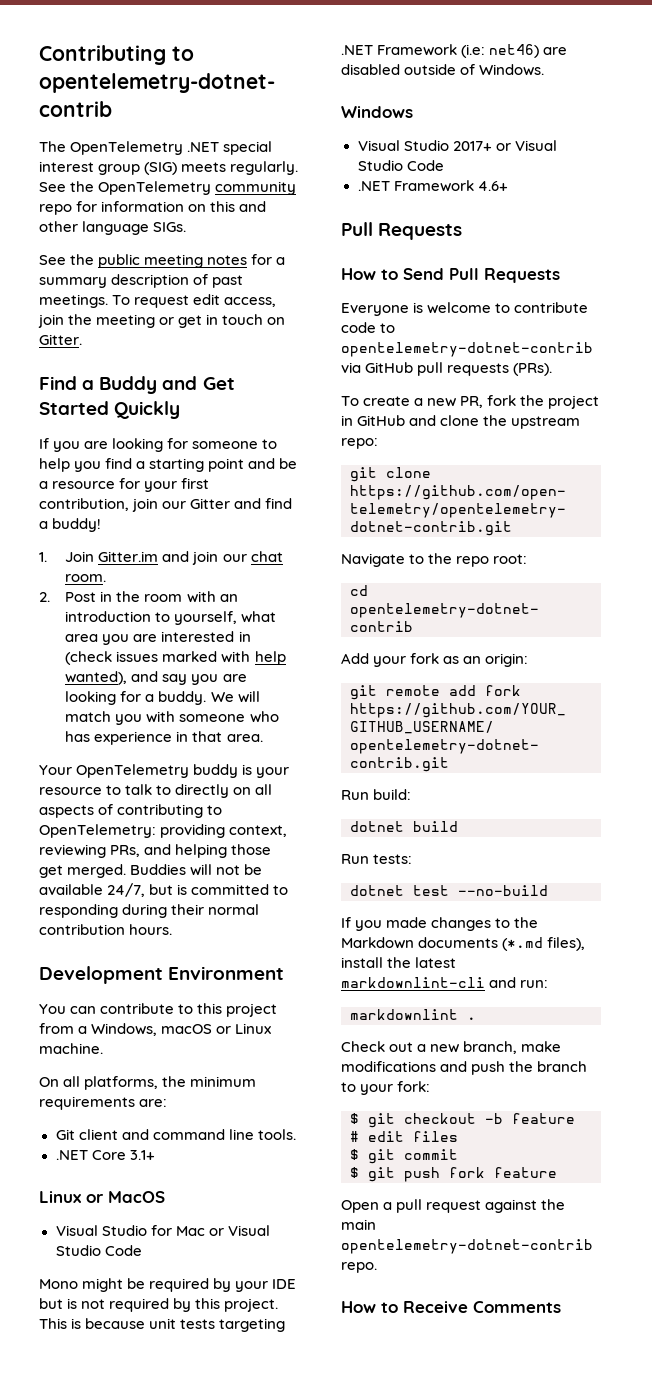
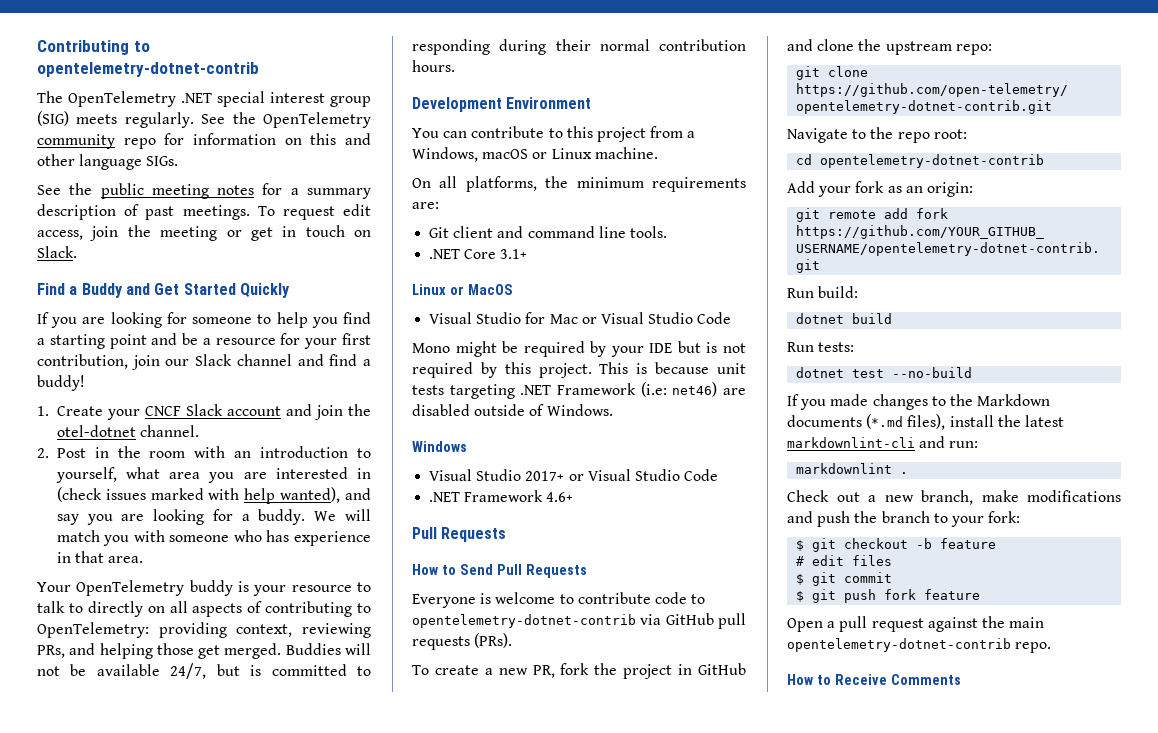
[39,334,82,345] Gitter. -> [37,246,77,258] Slack.
[190,498,231,509] Gitter -> [195,354,292,366] Slack channel
[65,551,283,565] [65,574,107,582] Join Gitter.im and join our chat room. -> [56,404,371,420] [56,425,199,437] Create your CNCF Slack account and join the otel-dotnet channel.

